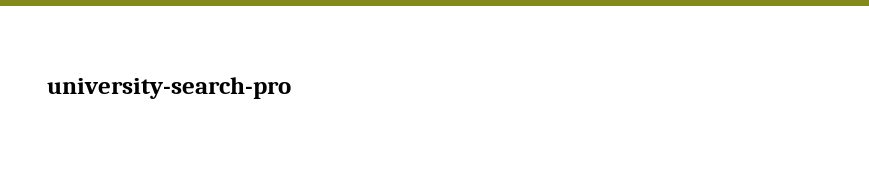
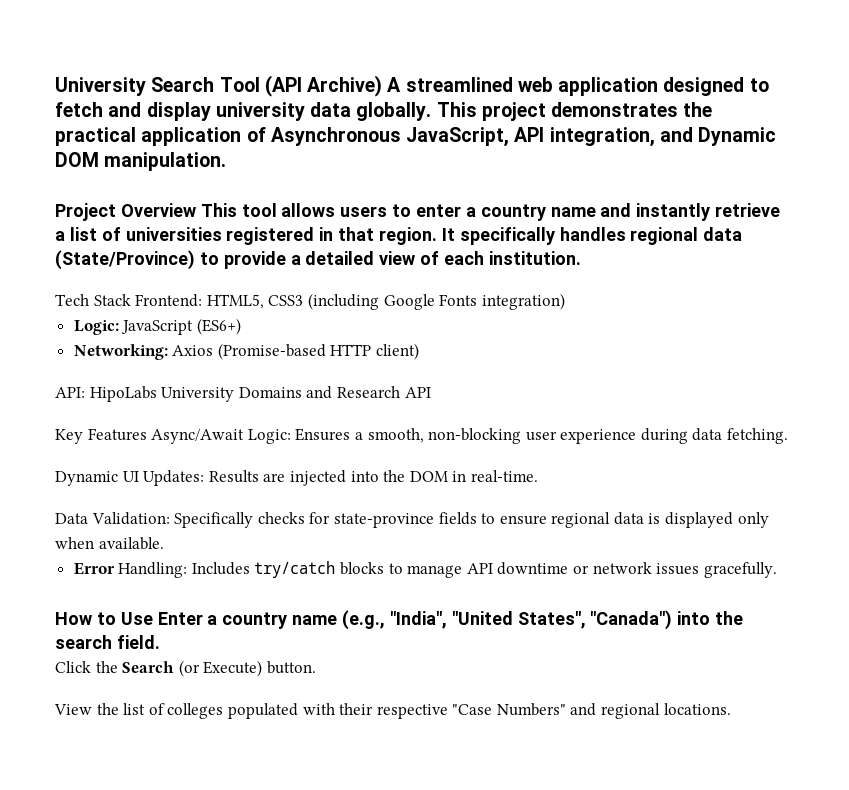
[47,77,291,99] university-search-pro -> [55,75,769,97] [55,102,713,121] [55,127,777,147] [55,152,227,171] [55,203,781,221] [55,227,743,245] [55,250,581,270] [55,293,565,310] [73,318,241,335] [73,343,420,360] [55,386,431,402] [55,428,789,444] [55,470,538,486] [55,512,769,528] [55,537,164,550] [73,561,777,578] [55,610,744,630] [55,635,160,649] [55,660,316,677] [54,703,731,719] University Search Tool (API Archive) A streamlined web application designed to fetch and display university data globally. This project demonstrates the practical application of Asynchronous JavaScript, API integration, and Dynamic DOM manipulation. // Project Overview This tool allows users to enter a country name and instantly retrieve a list of universities registered in that region. It specifically handles regional data (State/Province) to provide a detailed view of each institution. // Tech Stack Frontend: HTML5, CSS3 (including Google Fonts integration) // Logic: JavaScript (ES6+) // Networking: Axios (Promise-based HTTP client) // API: HipoLabs University Domains and Research API // Key Features Async/Await Logic: Ensures a smooth, non-blocking user experience during data fetching. // Dynamic UI Updates: Results are injected into the DOM in real-time. // Data Validation: Specifically checks for state-province fields to ensure regional data is displayed only when available. // Error Handling: Includes try/catch blocks to manage API downtime or network issues gracefully. // How to Use Enter a country name (e.g., "India", "United States", "Canada") into the search field. // Click the Search (or Execute) button. // View the list of colleges populated with their respective "Case Numbers" and regional locations.

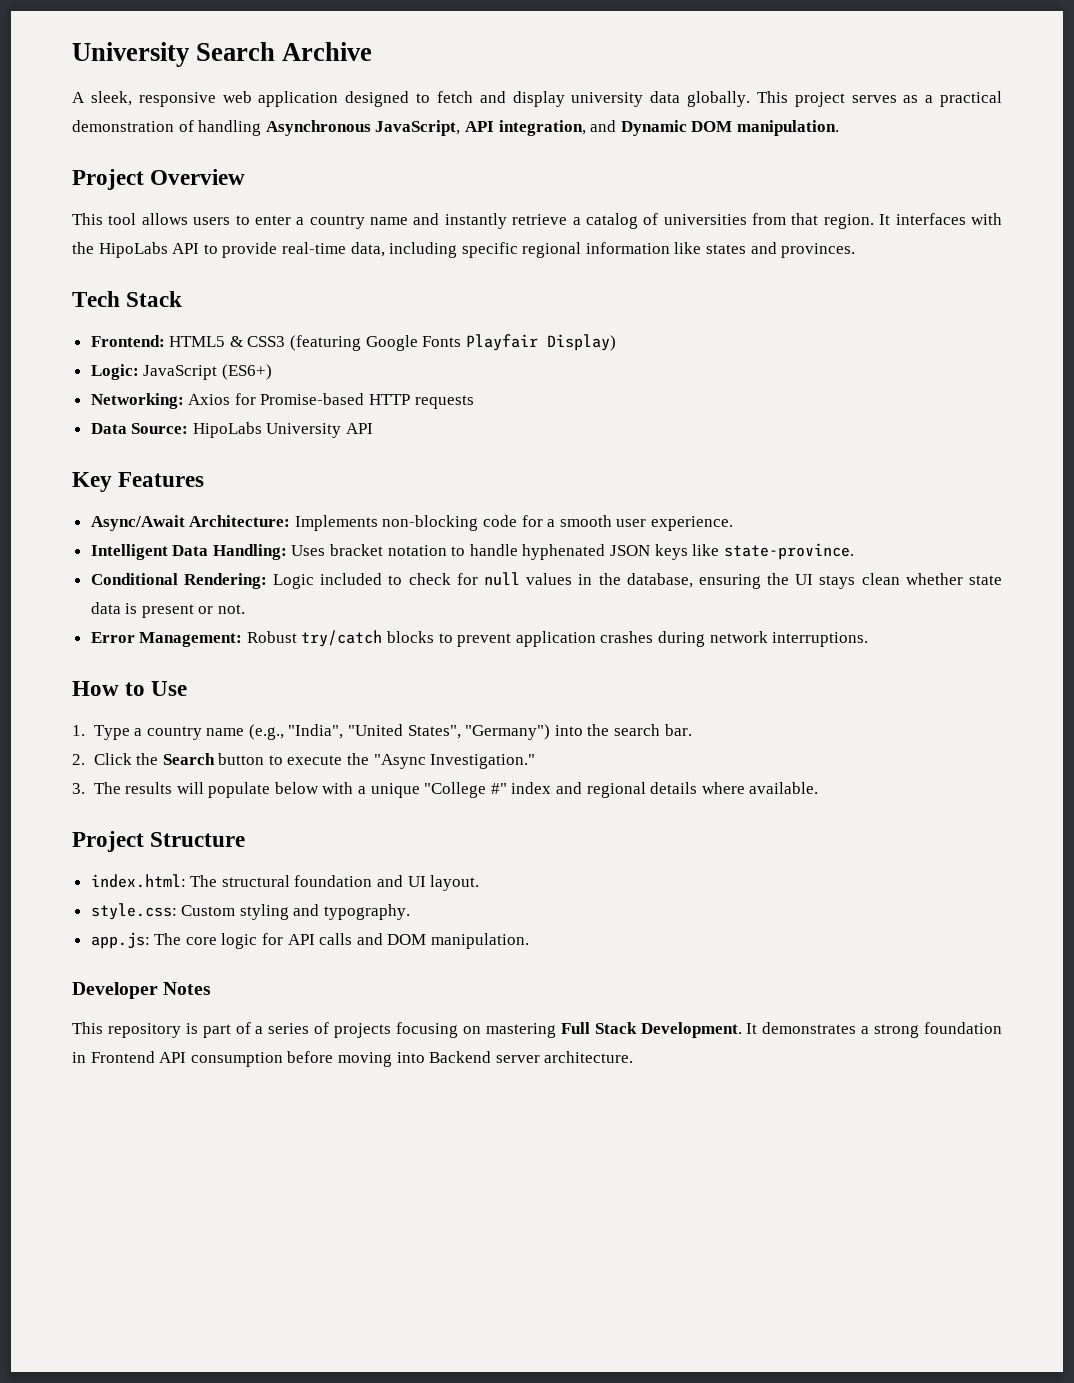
[219,75,513,97] Tool (API Archive) A streamlined -> [282,42,373,61] [72,91,216,107] Archive // A sleek, responsive
[551,102,713,117] [55,127,266,146] demonstrates the practical application of -> [851,91,1003,107] [72,120,262,136] serves as a practical demonstration of handling
(196, 210) none -> (246, 177) //
[69,227,97,241] list -> [585,213,638,229] catalog
[226,227,334,245] registered in -> [752,213,787,225] from
[459,227,743,245] [55,250,581,270] [55,293,565,310] specifically handles regional data (State/Province) to provide a detailed view of each institution. // Tech Stack Frontend: HTML5, CSS3 (including Google Fonts integration) -> [895,213,1002,225] [72,242,856,258] [72,291,183,307] [90,334,616,351] interfaces with the HipoLabs API to provide real-time data, including specific regional information like states and provinces. // Tech Stack // Frontend: HTML5 & CSS3 (featuring Google Fonts Playfair Display)
[217,343,420,360] [55,386,431,402] [55,428,789,444] [55,470,538,486] [55,512,769,528] [55,537,164,550] (Promise-based HTTP client) // API: HipoLabs University Domains and Research API // Key Features Async/Await Logic: Ensures a smooth, non-blocking user experience during data fetching. // Dynamic UI Updates: Results are injected into the DOM in real-time. // Data Validation: Specifically checks for state-province fields to ensure regional data is displayed only when available. -> [234,393,474,409] [90,422,374,438] [72,472,205,492] [90,515,734,531] [90,543,854,560] [90,572,1002,589] [90,602,246,618] for Promise-based HTTP requests // Data Source: HipoLabs University API // Key Features // Async/Await Architecture: Implements non-blocking code for a smooth user experience. // Intelligent Data Handling: Uses bracket notation to handle hyphenated JSON keys like state-province. // Conditional Rendering: Logic included to check for null values in the database, ensuring the UI stays clean whether state data is present or not.
[118,562,250,578] Handling: Includes -> [139,631,297,647] Management: Robust
[407,562,777,578] manage API downtime or network issues gracefully. -> [457,631,869,647] prevent application crashes during network interruptions.
[157,612,203,625] Enter -> [72,725,130,740] // 1. Type
[590,610,673,630] "Canada") -> [465,724,551,740] "Germany")
[116,635,160,649] field. // -> [664,724,692,736] [72,754,85,765] bar. // 2.
[178,660,316,677] [54,703,731,719] (or Execute) button. // View the list of colleges populated with their respective "Case Numbers" and regional locations. -> [218,753,536,769] [72,782,819,798] [72,831,246,852] [90,874,480,891] [90,903,411,920] [90,932,530,949] [72,982,212,999] [72,1022,1003,1038] [72,1051,634,1067] button to execute the "Async Investigation." // 3. The results will populate below with a unique "College #" index and regional details where available. // Project Structure // index.html: The structural foundation and UI layout. // style.css: Custom styling and typography. // app.js: The core logic for API calls and DOM manipulation. // Developer Notes // This repository is part of a series of projects focusing on mastering Full Stack Development. It demonstrates a strong foundation in Frontend API consumption before moving into Backend server architecture.

